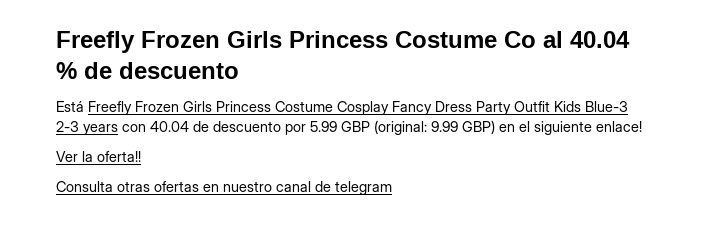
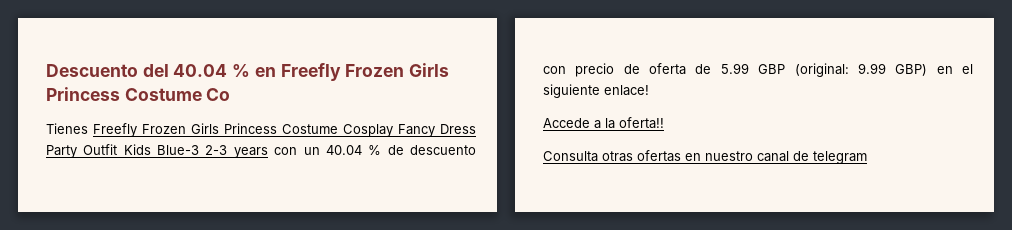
(56, 42) none -> [46,64,276,77] Descuento del 40.04 % en
[543,31,630,48] [56,62,239,79] [56,101,84,112] al 40.04 % de descuento // Está -> [46,123,88,134] // Tienes
[150,121,306,135] 40.04 de descuento por -> [303,145,477,155] [543,63,712,77] un 40.04 % de descuento con precio de oferta de
[56,151,78,162] Ver -> [543,118,601,129] Accede a

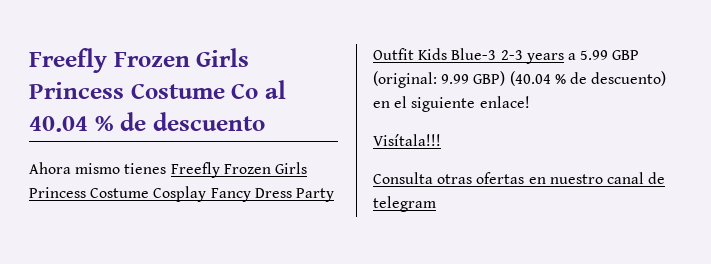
[46,64,276,77] Descuento del 40.04 % en -> (29, 60) none
[46,123,88,134] // Tienes -> [264,80,286,99] [29,112,265,132] [29,162,167,174] al 40.04 % de descuento // Ahora mismo tienes
[274,145,477,155] [543,63,712,77] con un 40.04 % de descuento con precio de oferta de -> [567,53,576,60] a
(928, 70) none -> [509,71,667,86] (40.04 % de descuento)
[543,117,664,129] Accede a la oferta!! -> [373,134,441,146] Visítala!!!

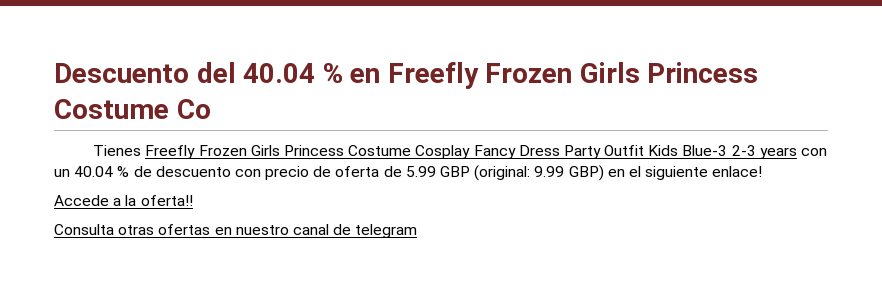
(29, 60) none -> [54,62,381,83] Descuento del 40.04 % en
[264,80,286,99] [29,112,265,132] [29,162,167,174] al 40.04 % de descuento // Ahora mismo tienes -> [93,145,142,156] // Tienes
[567,53,576,60] a -> [801,148,828,156] [54,166,402,180] con un 40.04 % de descuento con precio de oferta de
[509,71,667,86] (40.04 % de descuento) -> (604, 173) none
[373,134,441,146] Visítala!!! -> [54,195,193,206] Accede a la oferta!!

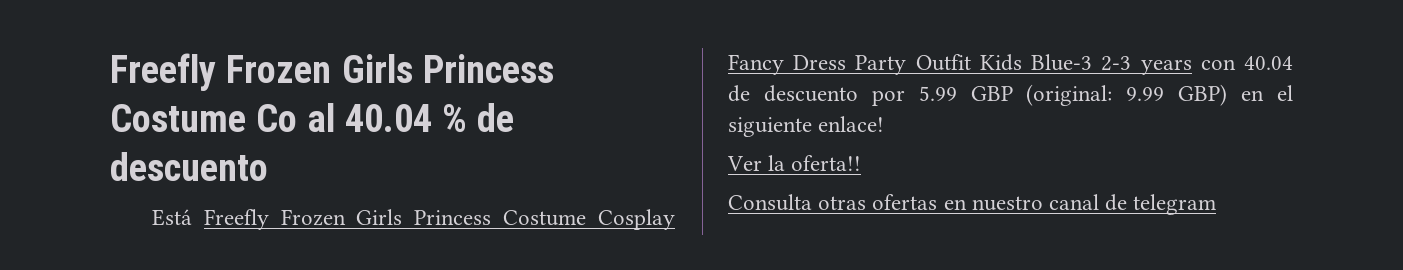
[54,62,381,83] Descuento del 40.04 % en -> (110, 72) none
[93,145,142,156] // Tienes -> [307,103,515,132] [110,152,268,181] [151,209,192,226] al 40.04 % de descuento // Está
[54,166,402,180] un 40.04 % de descuento con precio de oferta de -> [1244,56,1293,70] [728,85,905,106] 40.04 de descuento por
[54,195,122,206] Accede a -> [727,156,762,171] Ver

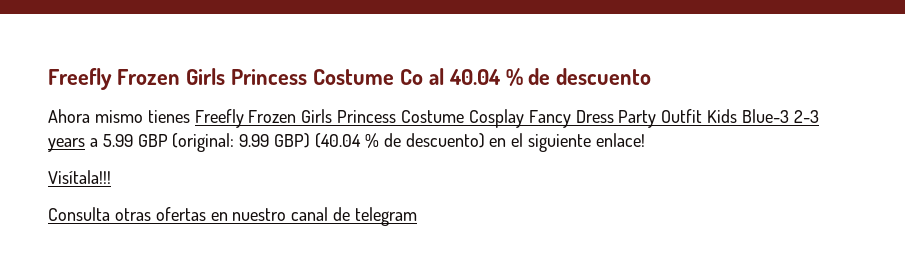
[151,209,192,226] Está -> [48,109,190,123] Ahora mismo tienes
[1200,56,1293,70] [728,85,905,106] con 40.04 de descuento por -> [89,138,98,147] a
(1228, 95) none -> [315,133,485,148] (40.04 % de descuento)
[727,155,862,171] Ver la oferta!! -> [48,170,111,184] Visítala!!!

